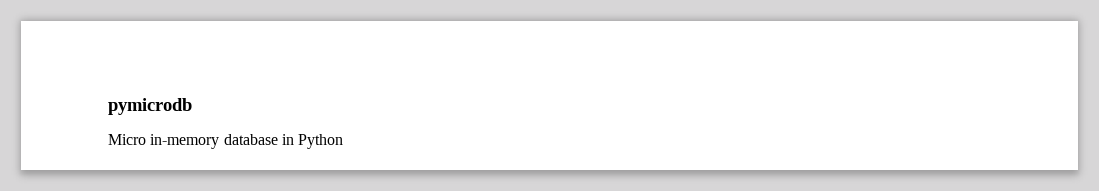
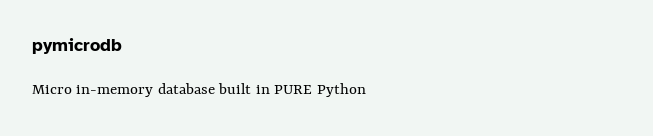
[281,134,294,145] in -> [218,83,313,94] built in PURE

